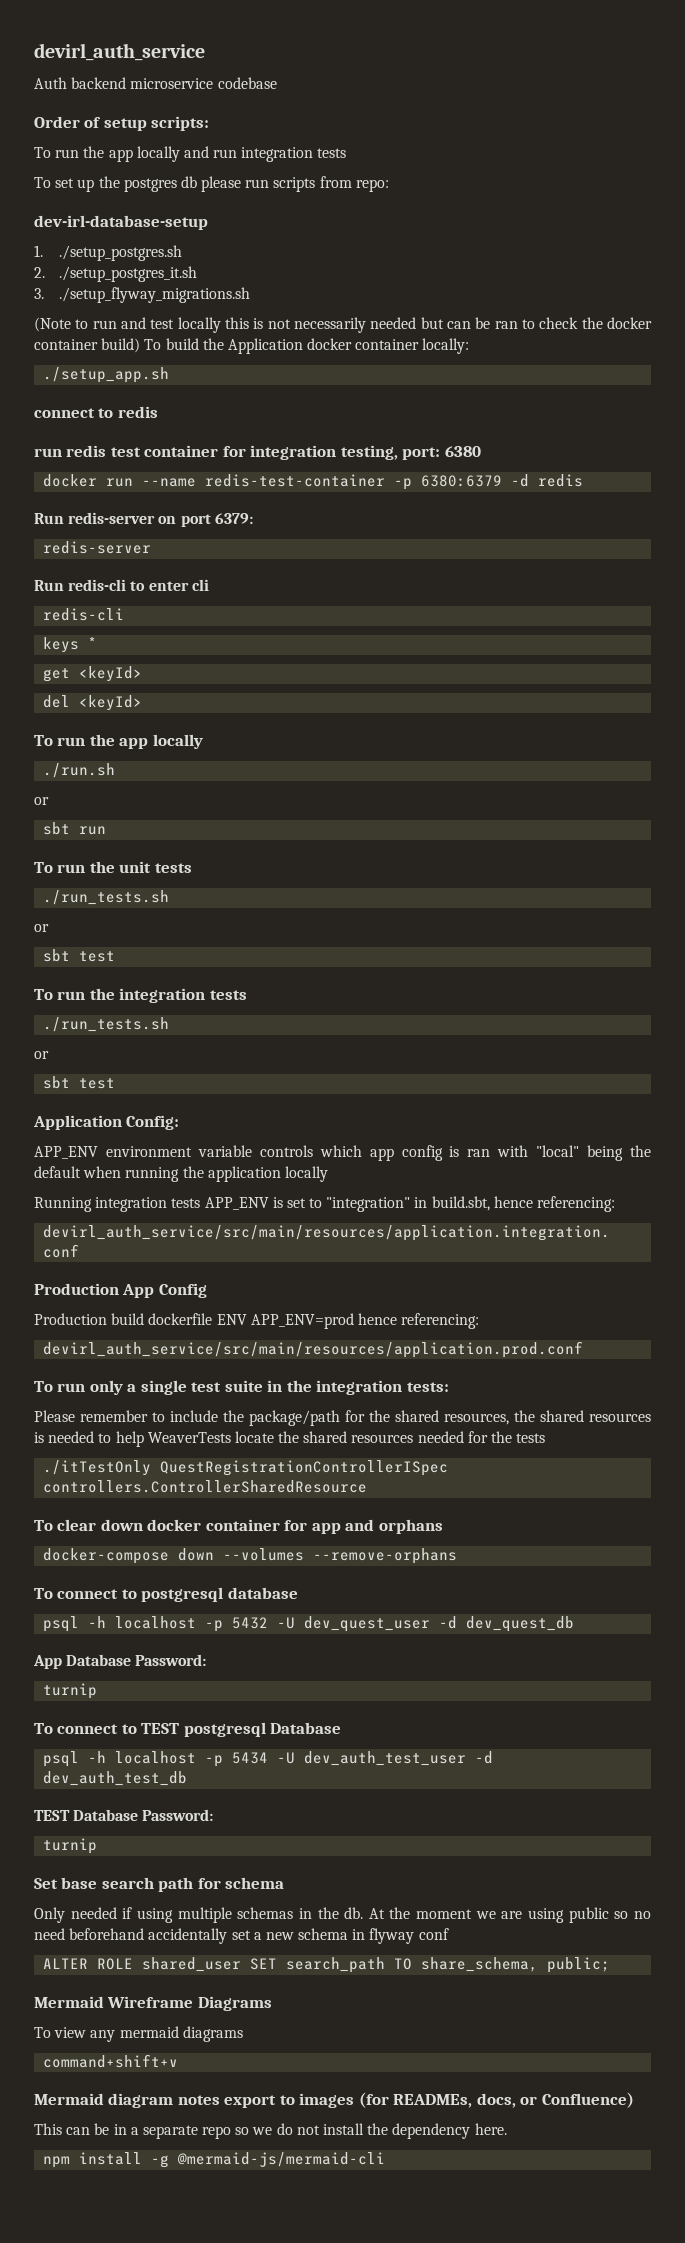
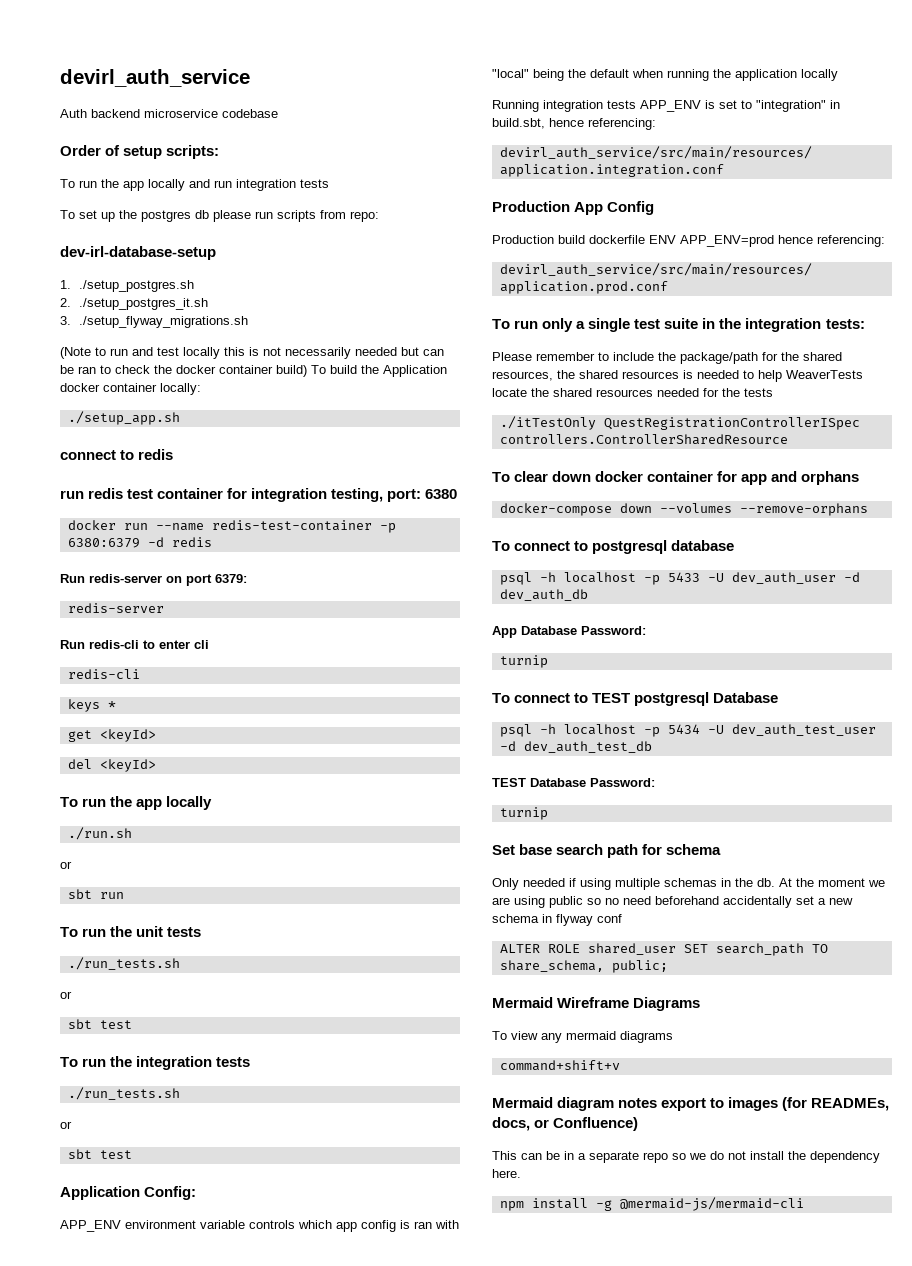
[232,1616,575,1632] 5432 -U dev_quest_user -d dev_quest_db -> [667,572,860,584] [499,589,588,601] 5433 -U dev_auth_user -d dev_auth_db

